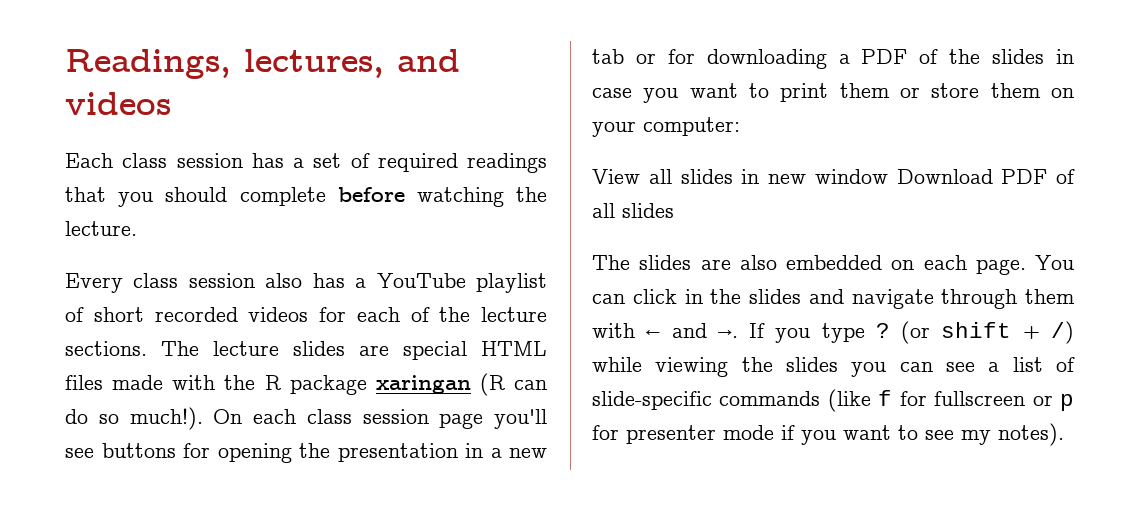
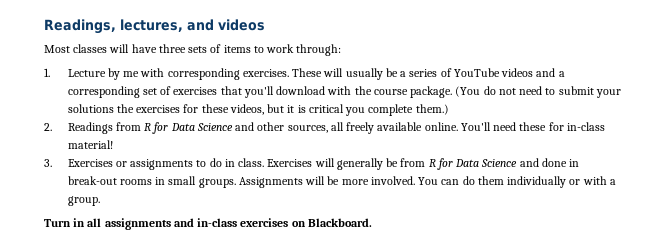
[65,153,547,173] [65,187,547,207] [65,221,137,236] [65,273,547,293] [65,307,547,322] [65,341,547,360] [65,373,547,396] [65,407,547,430] [65,443,547,463] [592,49,1074,69] [592,83,1074,103] [592,117,740,137] [592,169,1075,184] [592,203,674,218] [592,255,1074,275] [592,289,1075,309] [592,321,1074,344] [592,357,1075,377] [592,389,1074,412] [592,423,1064,446] Each class session has a set of required readings that you should complete before watching the lecture. // Every class session also has a YouTube playlist of short recorded videos for each of the lecture sections. The lecture slides are special HTML files made with the R package xaringan (R can do so much!). On each class session page you'll see buttons for opening the presentation in a new tab or for downloading a PDF of the slides in case you want to print them or store them on your computer: // View all slides in new window Download PDF of all slides // The slides are also embedded on each page. You can click in the slides and navigate through them with ← and →. If you type ? (or shift + /) while viewing the slides you can see a list of slide-specific commands (like f for fullscreen or p for presenter mode if you want to see my notes). -> [44,44,342,56] [44,68,565,80] [67,86,621,98] [67,104,449,116] [44,122,605,134] [67,140,113,149] [44,158,580,170] [67,176,616,188] [67,196,100,206] [44,218,372,230] Most classes will have three sets of items to work through: // 1. Lecture by me with corresponding exercises. These will usually be a series of YouTube videos and a corresponding set of exercises that you'll download with the course package. (You do not need to submit your solutions the exercises for these videos, but it is critical you complete them.) // 2. Readings from R for Data Science and other sources, all freely available online. You'll need these for in-class material! // 3. Exercises or assignments to do in class. Exercises will generally be from R for Data Science and done in break-out rooms in small groups. Assignments will be more involved. You can do them individually or with a group. // Turn in all assignments and in-class exercises on Blackboard.

